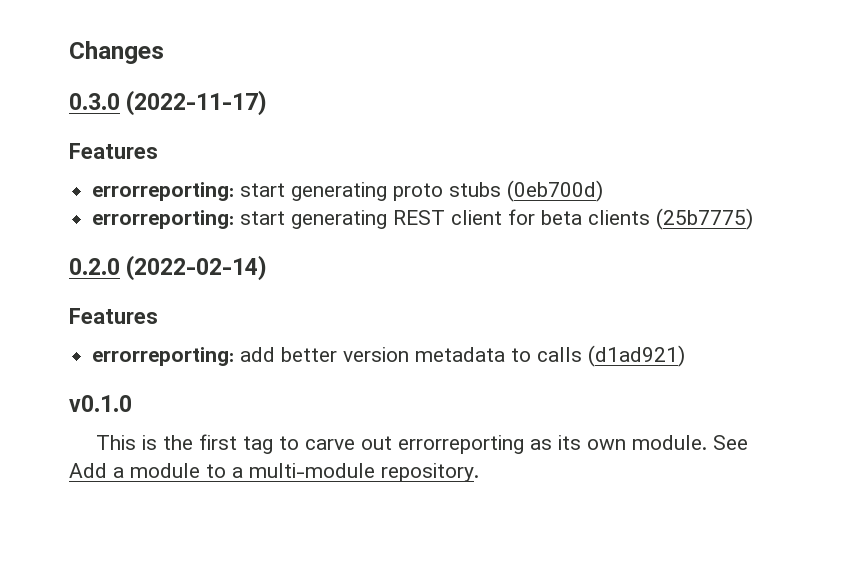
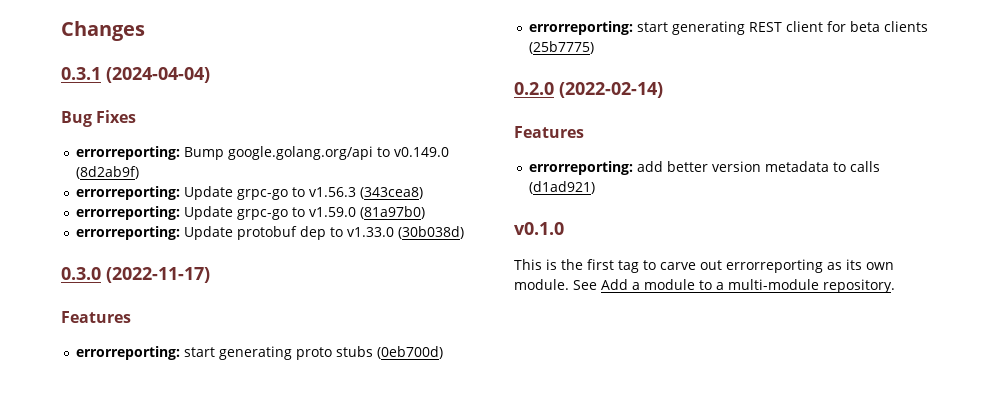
(164, 52) none -> [61,67,210,83] [61,110,137,127] [76,146,450,160] [76,166,140,179] [76,186,424,200] [76,206,426,220] [76,226,465,240] // 0.3.1 (2024-04-04) // Bug Fixes // errorreporting: Bump google.golang.org/api to v0.149.0 (8d2ab9f) // errorreporting: Update grpc-go to v1.56.3 (343cea8) // errorreporting: Update grpc-go to v1.59.0 (81a97b0) // errorreporting: Update protobuf dep to v1.33.0 (30b038d)

